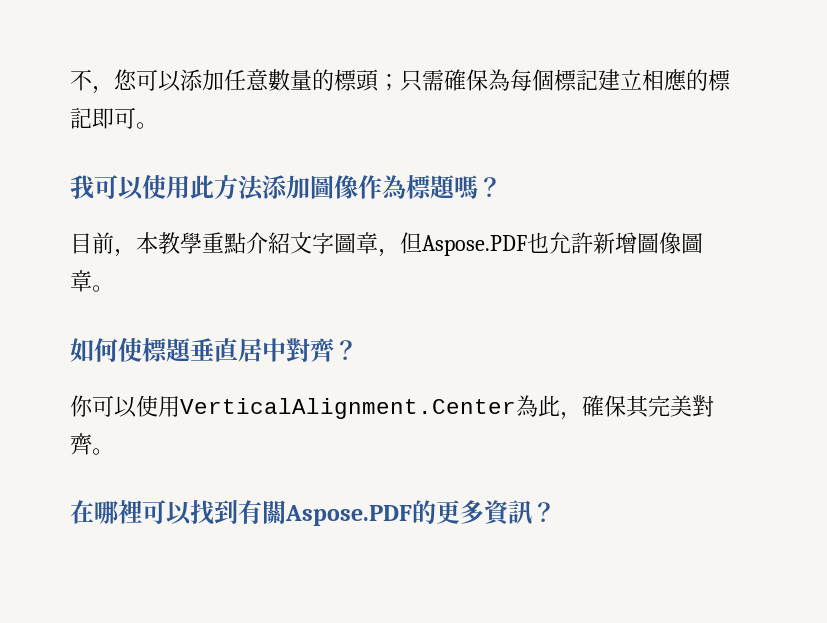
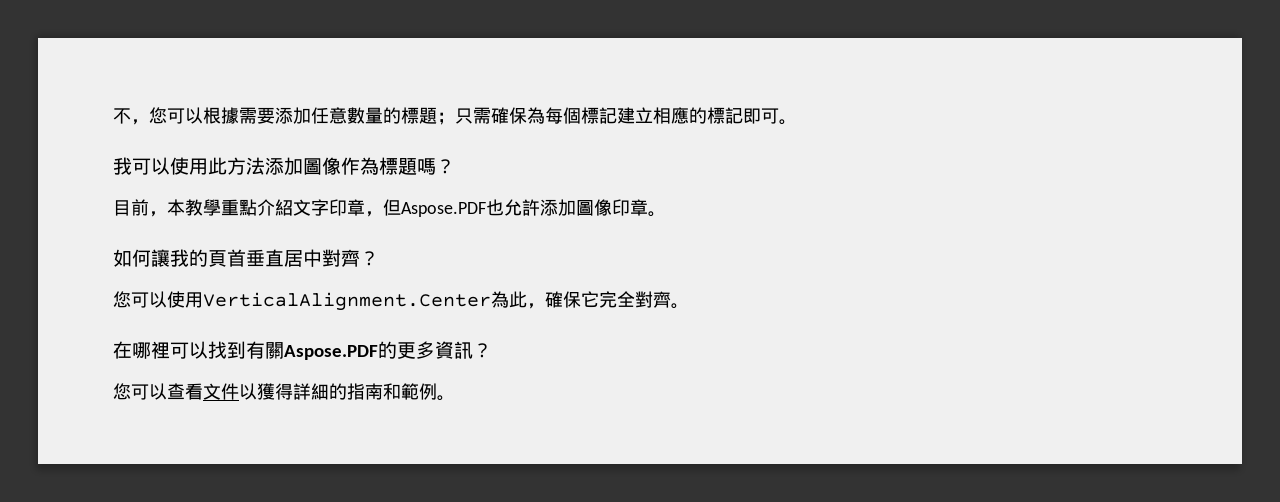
(181, 81) none -> [203,107,275,124] 根據需要
[356,69,379,92] 頭 -> [419,107,437,124] 題
[334,232,356,254] 圖 -> [329,199,347,216] 印
[593,232,703,254] 新增圖像圖 -> [540,199,630,216] 添加圖像印
[118,337,193,362] 使標題 -> [151,249,246,267] 讓我的頁首
[70,395,93,417] 你 -> [113,291,131,308] 您
[626,395,692,418] 其完美 -> [581,291,635,308] 它完全
(556, 512) none -> [113,383,455,401] // 您可以查看文件以獲得詳細的指南和範例。

